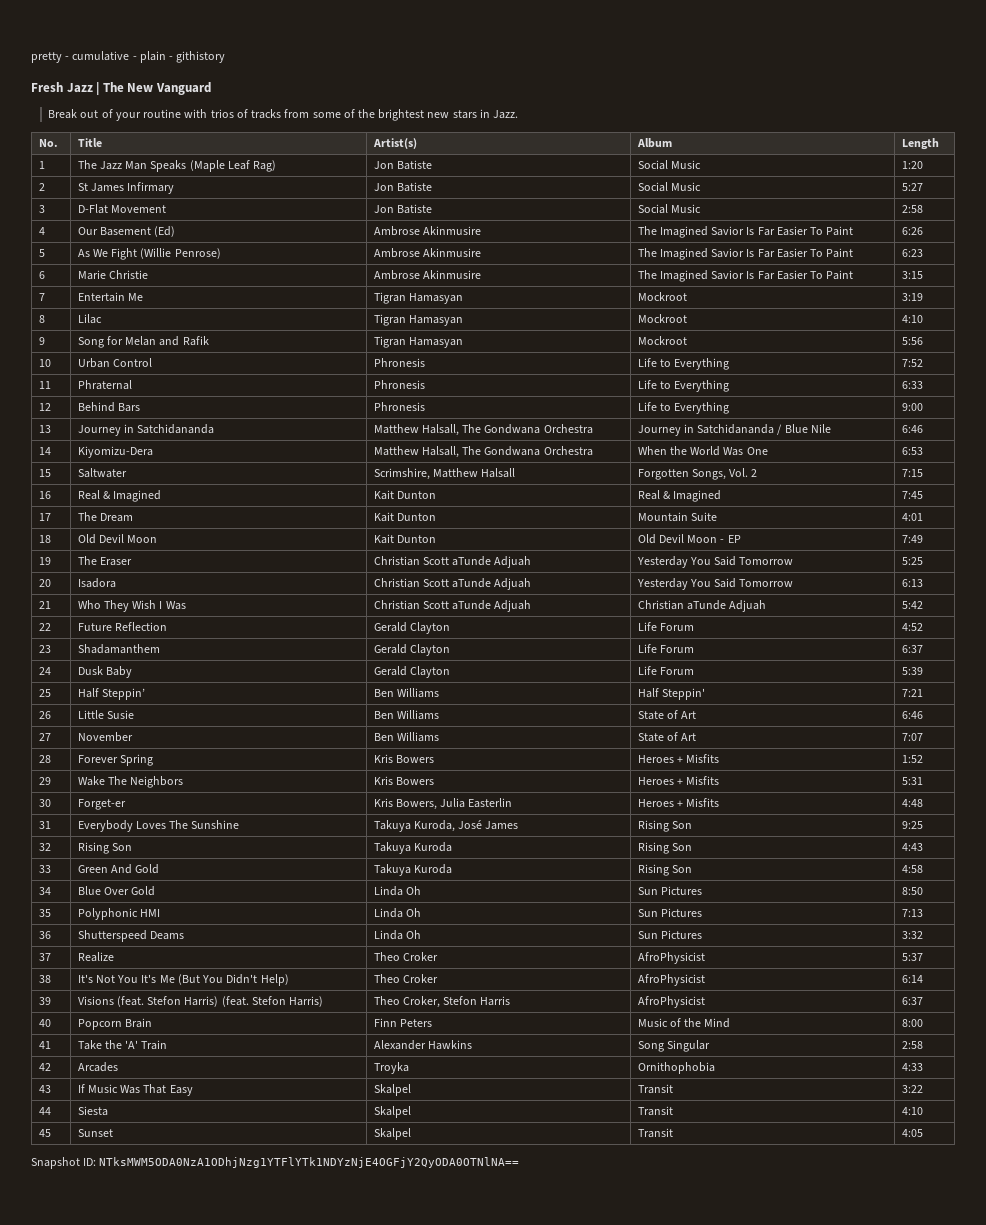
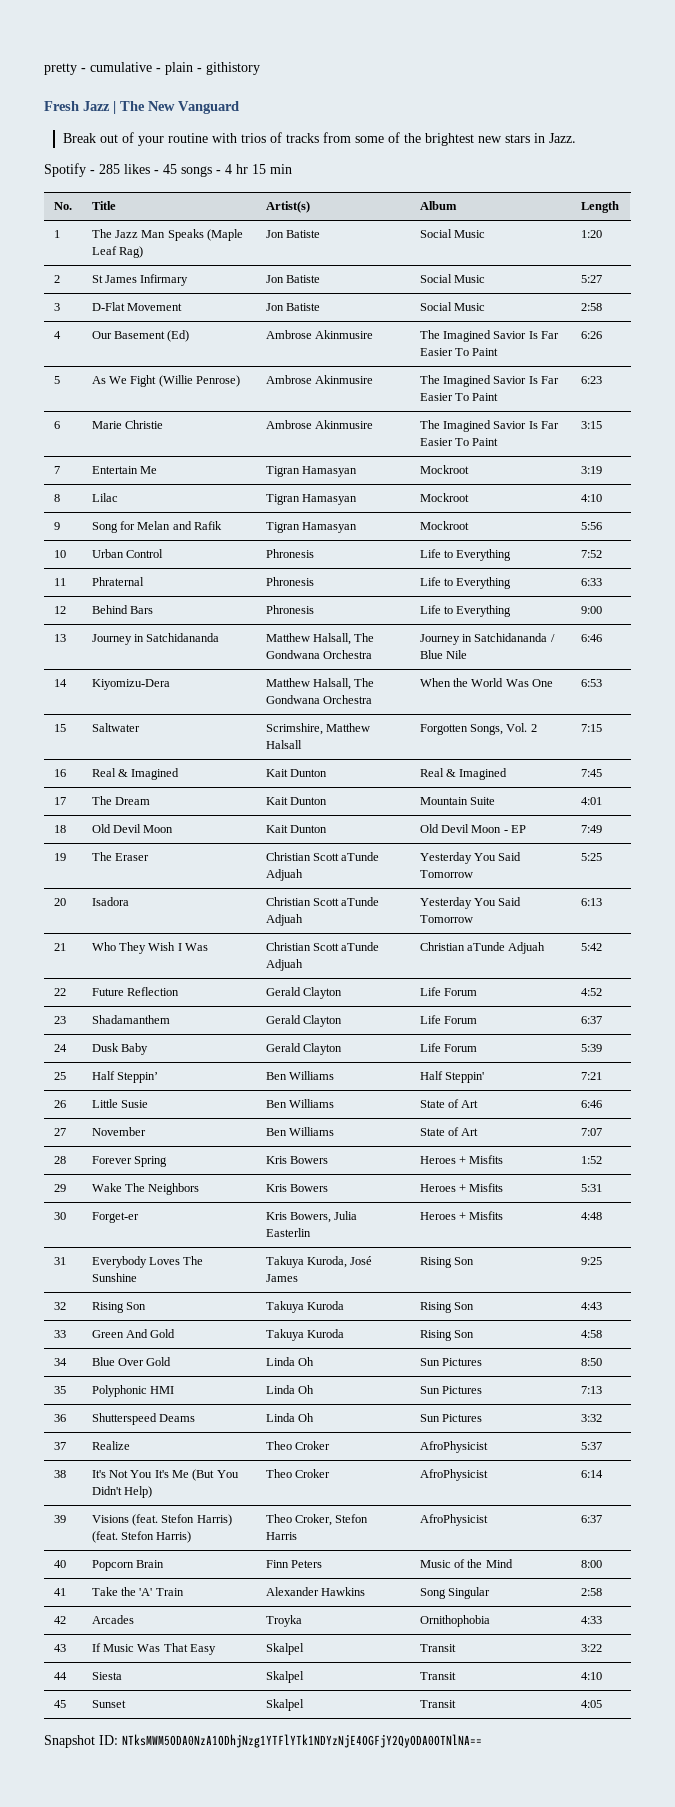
(519, 114) none -> [44,163,292,177] // Spotify - 285 likes - 45 songs - 4 hr 15 min

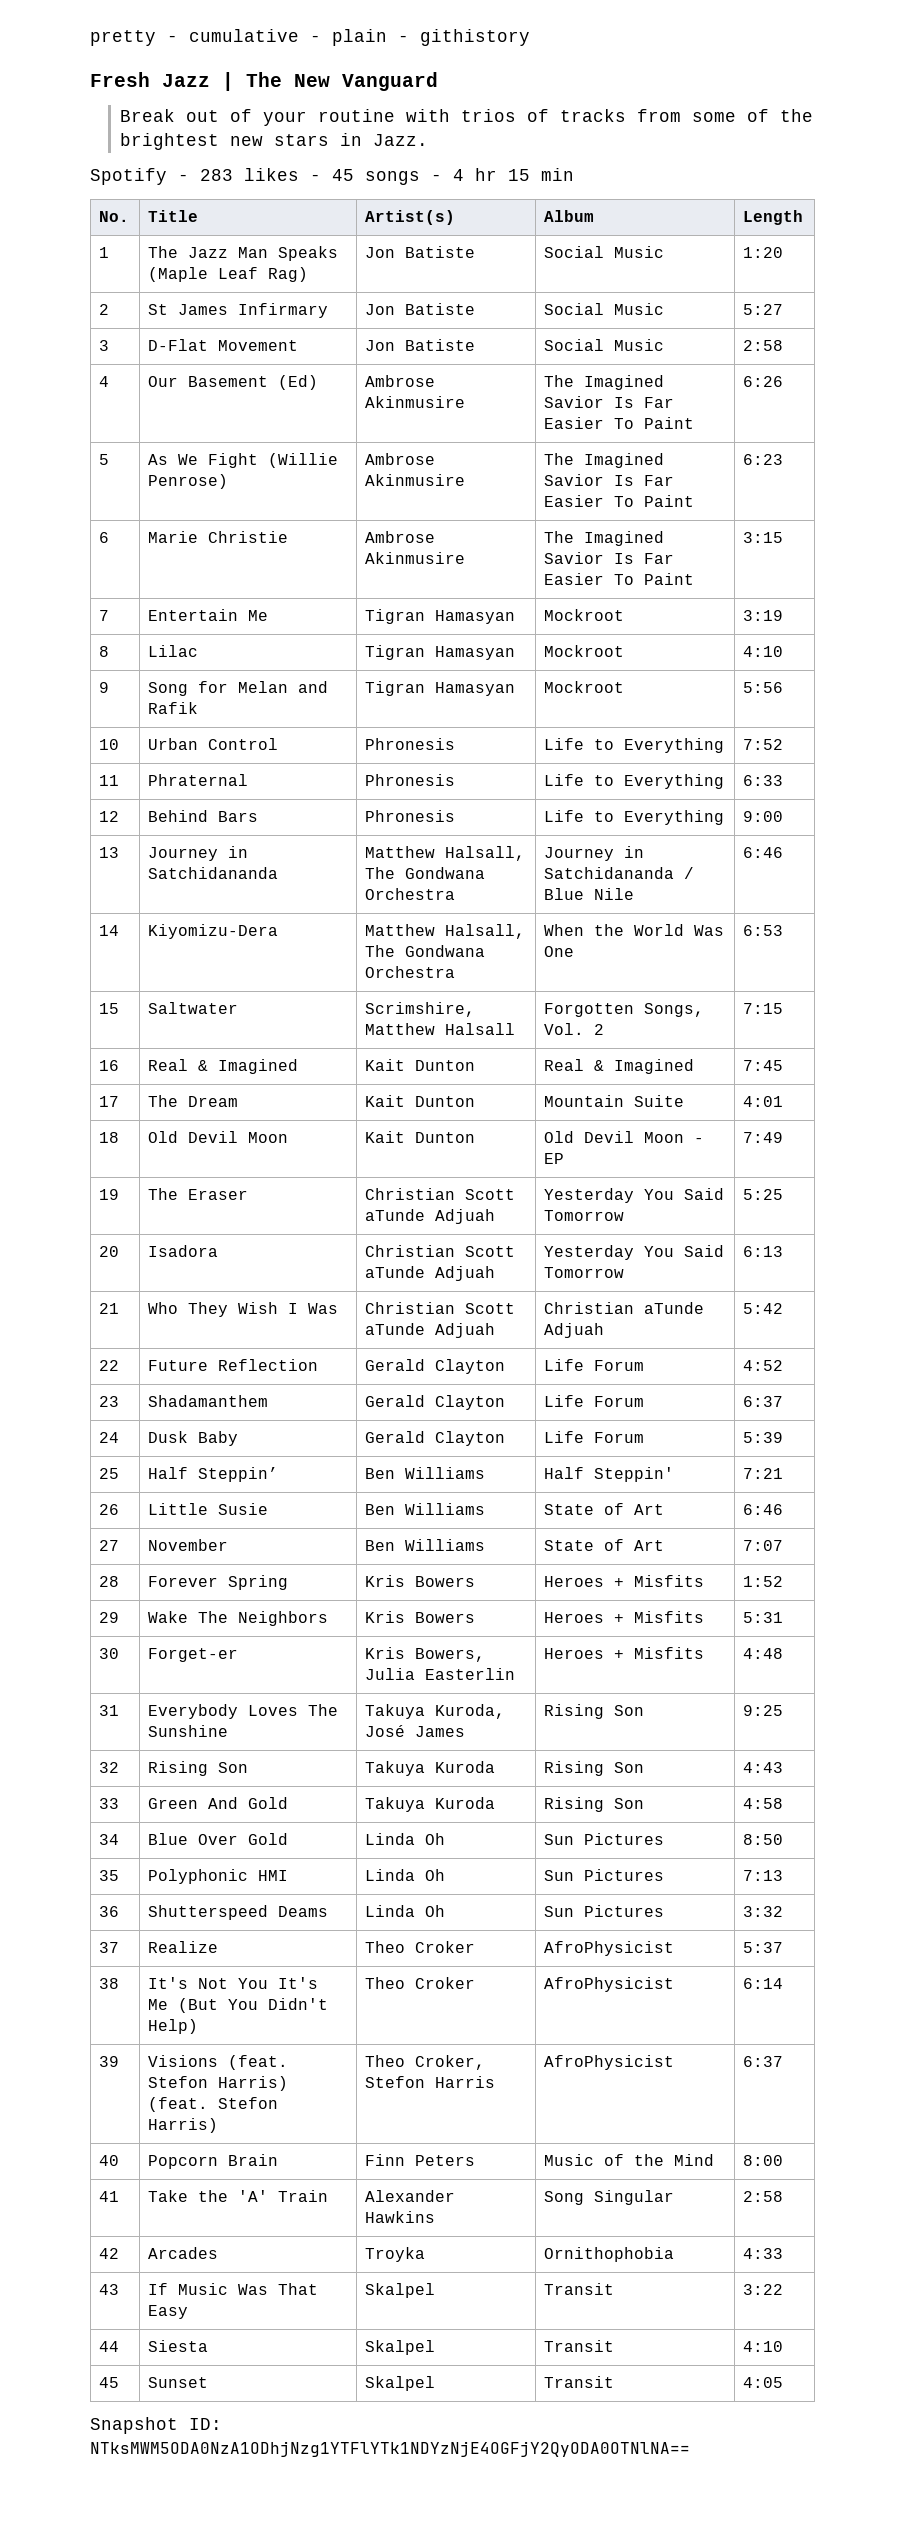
[99,164,120,174] 285 -> [200,169,233,181] 283

